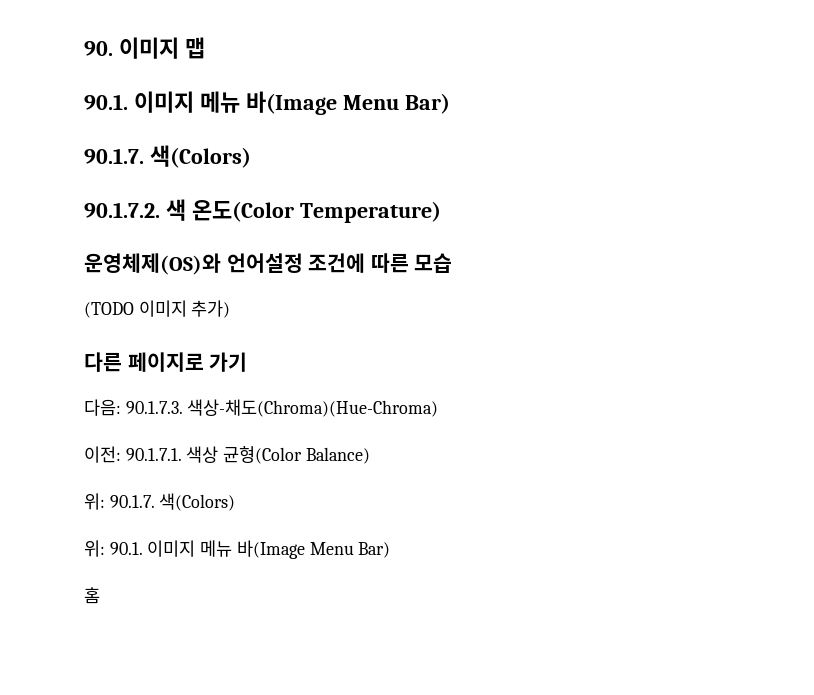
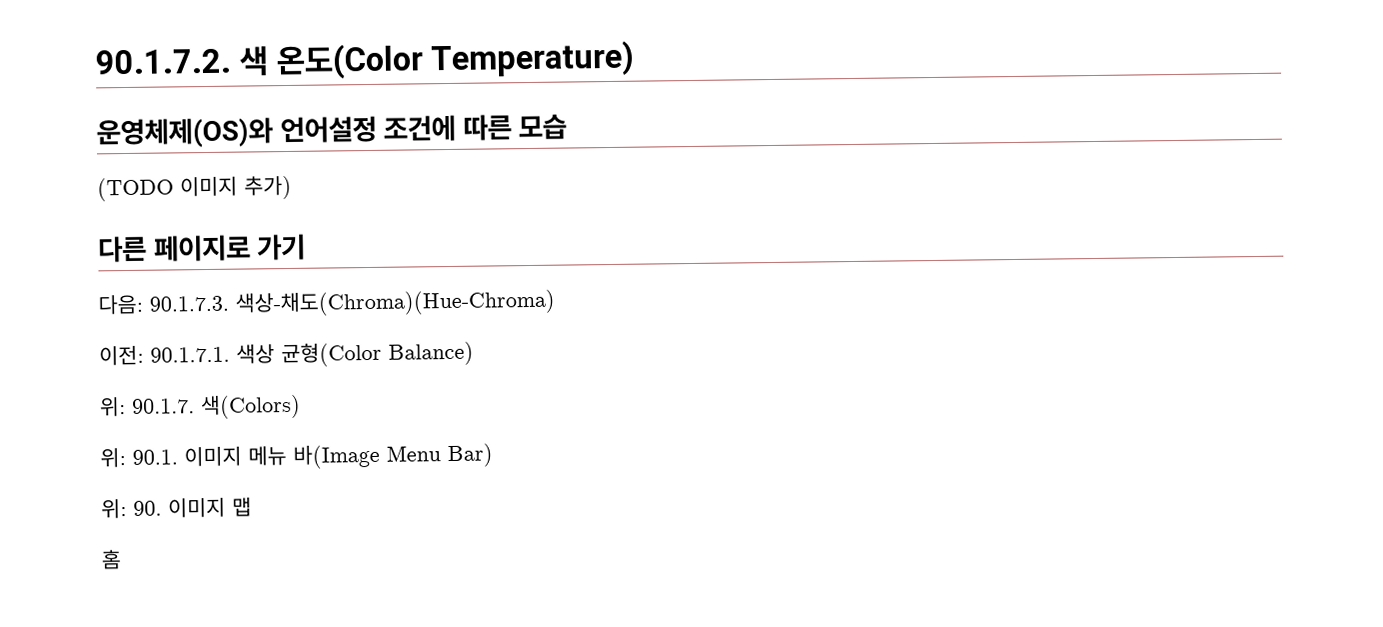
[84,37,205,59] [84,91,450,115] [84,145,251,168] 90. 이미지 맵 // 90.1. 이미지 메뉴 바(Image Menu Bar) // 90.1.7. 색(Colors) // -> (95, 61) none
(391, 550) none -> [101,497,252,519] // 위: 90. 이미지 맵

